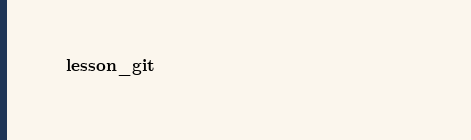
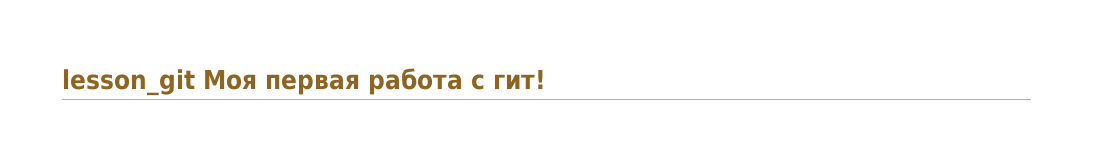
(155, 67) none -> [203,68,546,95] Моя первая работа с гит!

